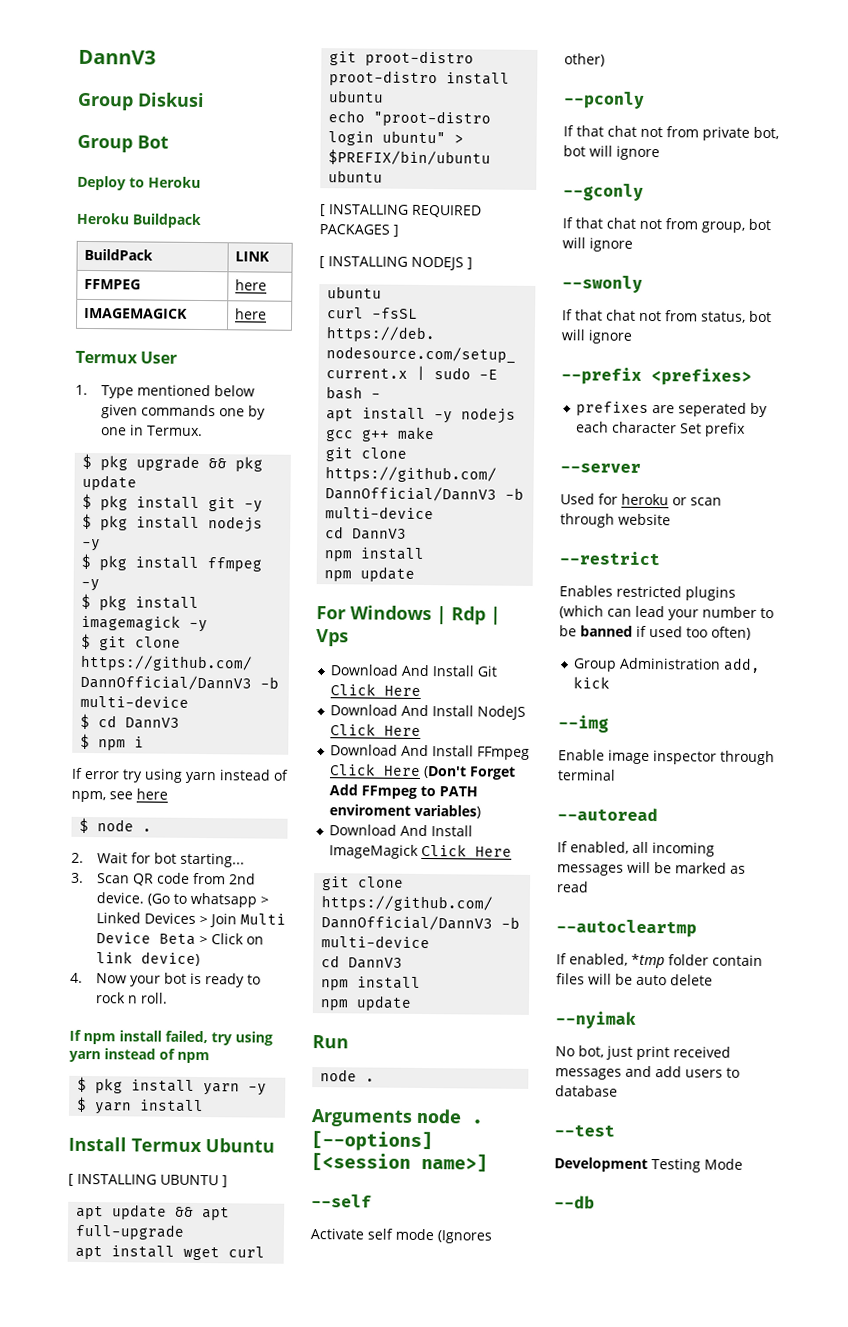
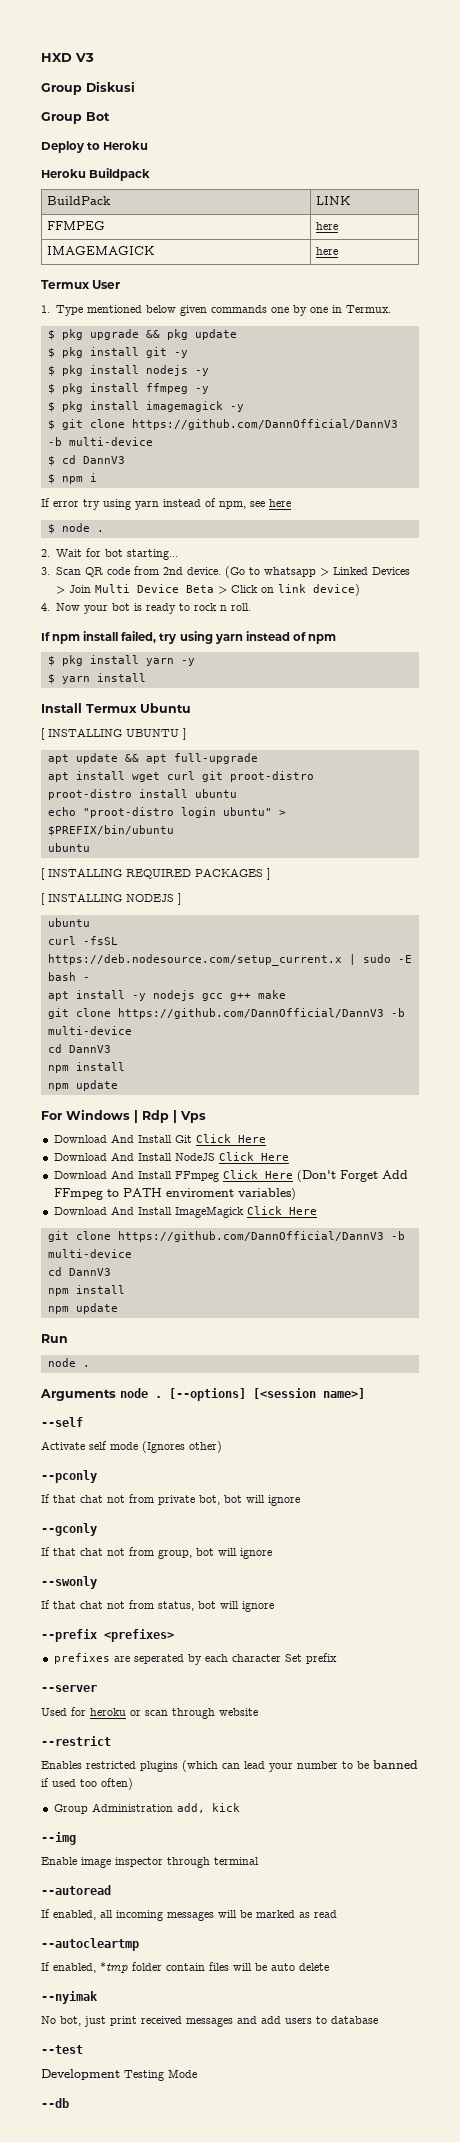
[78,49,156,65] DannV3 -> [41,53,94,62] HXD V3

